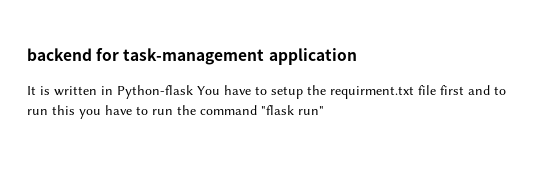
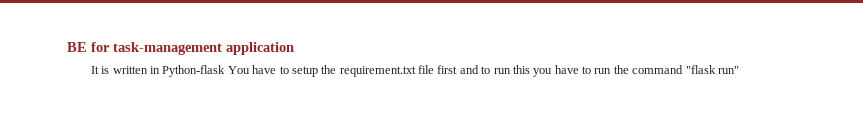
[27,48,92,61] backend -> [67,42,87,52] BE
[330,86,414,99] requirment.txt -> [339,66,416,77] requirement.txt

